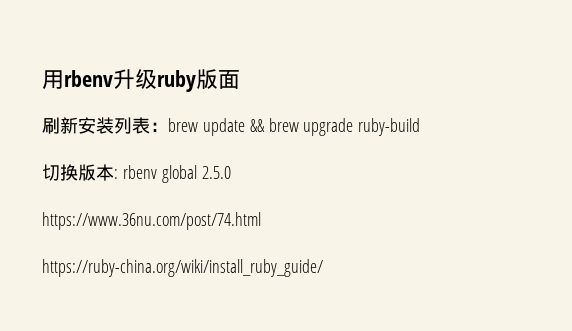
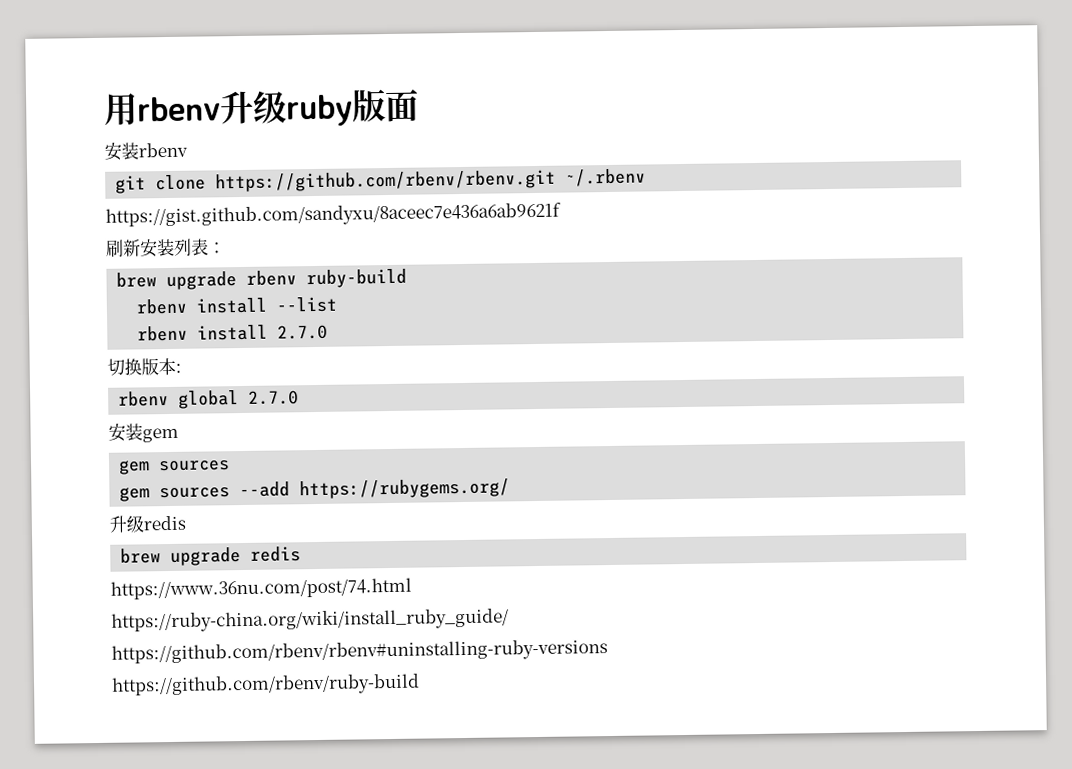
(240, 79) none -> [104,142,188,161] [115,168,647,194] [105,202,561,228] // 安装rbenv // git clone https://github.com/rbenv/rbenv.git ~/.rbenv // https://gist.github.com/sandyxu/8aceec7e436a6ab9621f
[168,118,354,136] brew update && brew upgrade -> [116,270,298,291] // brew upgrade rbenv
(421, 127) none -> [136,296,338,315] [137,324,329,342] // rbenv install --list // rbenv install 2.7.0
(118, 174) none -> (182, 368) //
[201,166,231,179] 2.5.0 -> [248,390,300,405] [108,423,179,443] [118,460,231,475] [119,478,511,502] [109,515,186,533] [120,546,302,566] 2.7.0 // 安装gem // gem sources // gem sources --add https://rubygems.org/ // 升级redis // brew upgrade redis
(323, 268) none -> [111,639,608,665] [111,673,420,697] // https://github.com/rbenv/rbenv#uninstalling-ruby-versions // https://github.com/rbenv/ruby-build

